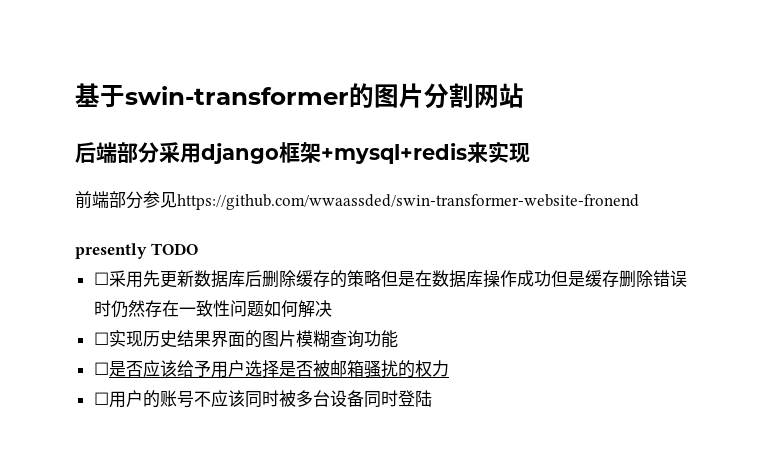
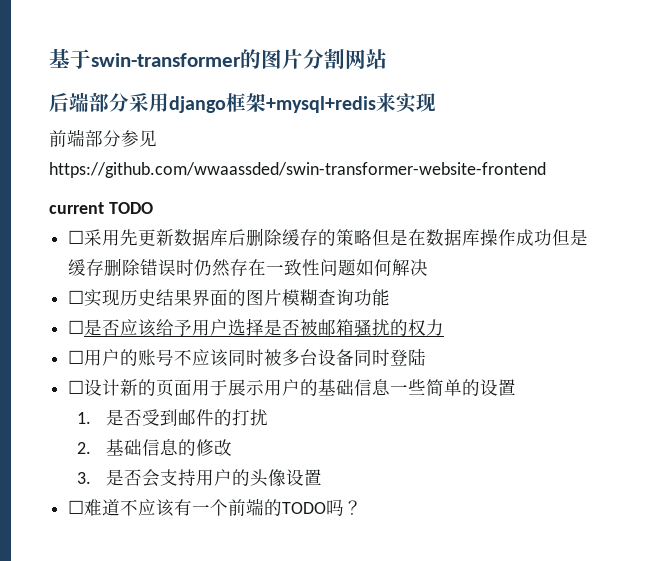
[177,194,639,210] [75,243,147,259] https://github.com/wwaassded/swin-transformer-website-fronend // presently -> [49,162,546,178] [49,202,104,214] https://github.com/wwaassded/swin-transformer-website-frontend // current
(432, 398) none -> [68,379,517,397] [77,409,268,426] [77,439,232,456] [77,469,322,487] [68,498,363,517] // ☐设计新的页面用于展示用户的基础信息一些简单的设置 // 1.是否受到邮件的打扰 // 2.基础信息的修改 // 3.是否会支持用户的头像设置 // ☐难道不应该有一个前端的TODO吗？

